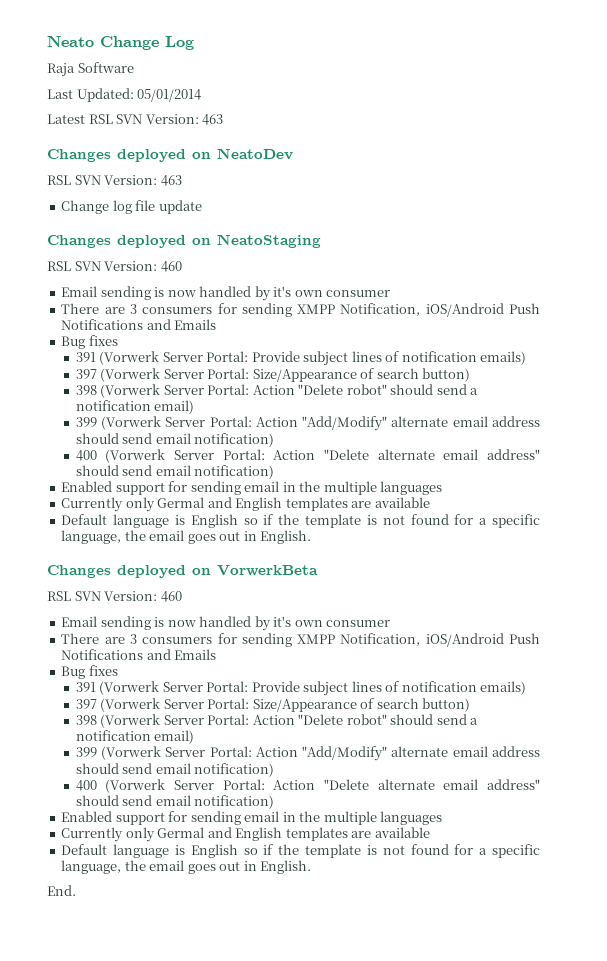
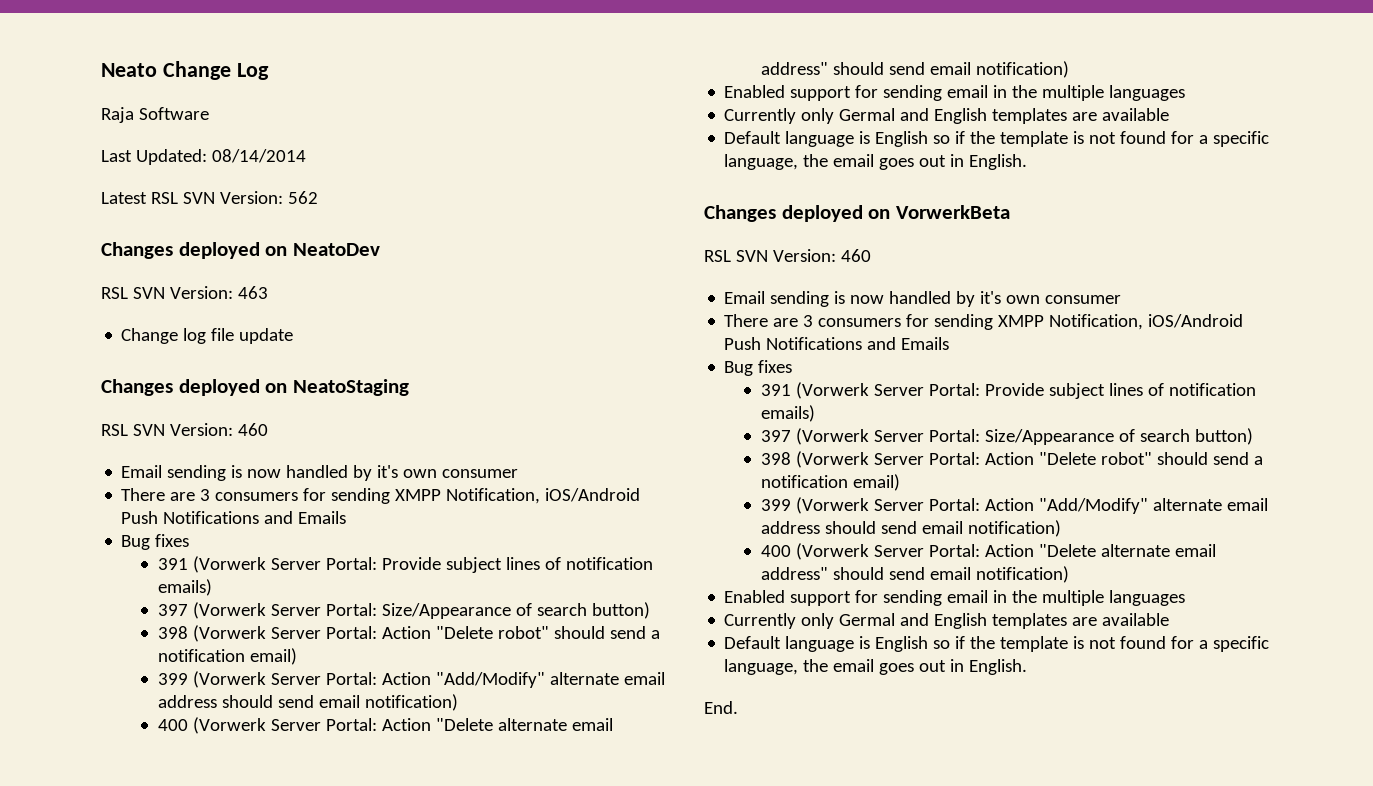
[137,89,202,102] 05/01/2014 -> [211,149,306,163] 08/14/2014
[202,114,224,125] 463 -> [287,191,318,204] 562

